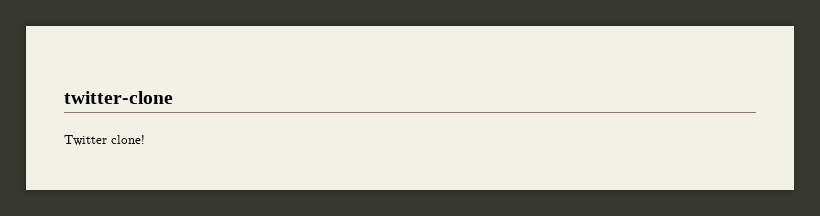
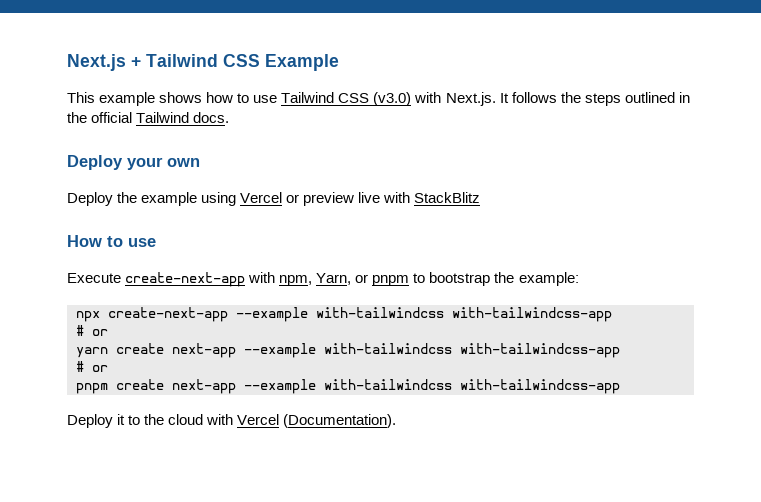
[64,91,173,104] [64,135,145,146] twitter-clone // Twitter clone! -> [67,54,339,71] [67,92,690,106] [67,112,230,123] [67,155,200,170] [67,192,481,206] [67,235,156,247] [67,272,579,287] [76,307,612,322] [76,325,108,336] [76,343,620,358] [76,361,108,372] [76,379,620,394] [67,414,397,428] Next.js + Tailwind CSS Example // This example shows how to use Tailwind CSS (v3.0) with Next.js. It follows the steps outlined in the official Tailwind docs. // Deploy your own // Deploy the example using Vercel or preview live with StackBlitz // How to use // Execute create-next-app with npm, Yarn, or pnpm to bootstrap the example: // npx create-next-app --example with-tailwindcss with-tailwindcss-app // # or // yarn create next-app --example with-tailwindcss with-tailwindcss-app // # or // pnpm create next-app --example with-tailwindcss with-tailwindcss-app // Deploy it to the cloud with Vercel (Documentation).

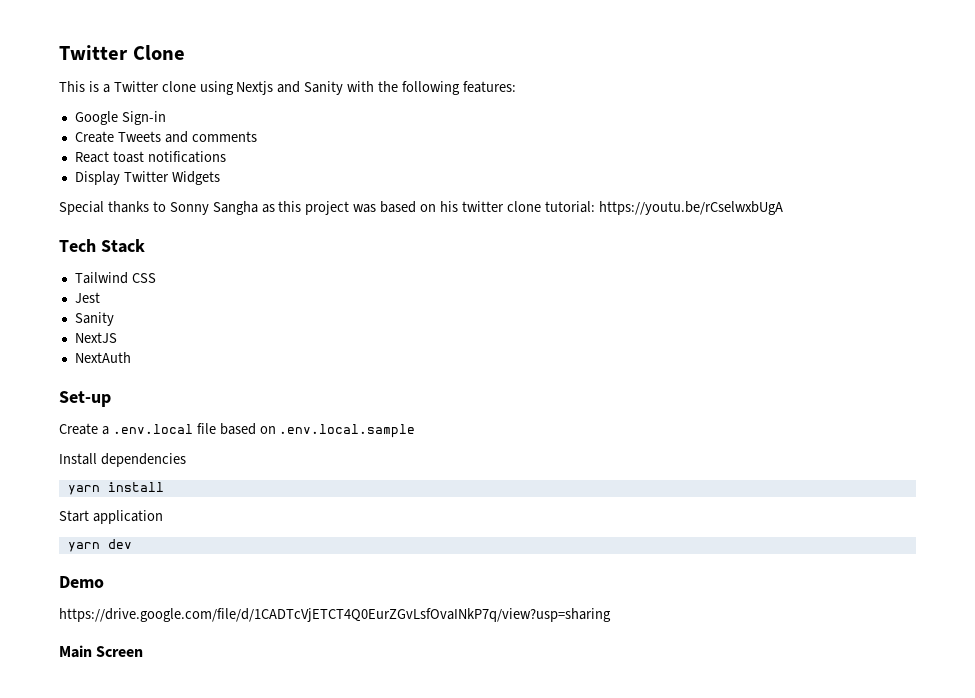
[67,54,339,71] [67,92,690,106] [67,112,230,123] [67,155,200,170] [67,192,481,206] [67,235,156,247] [67,272,579,287] [76,307,612,322] [76,325,108,336] [76,343,620,358] [76,361,108,372] [76,379,620,394] [67,414,397,428] Next.js + Tailwind CSS Example // This example shows how to use Tailwind CSS (v3.0) with Next.js. It follows the steps outlined in the official Tailwind docs. // Deploy your own // Deploy the example using Vercel or preview live with StackBlitz // How to use // Execute create-next-app with npm, Yarn, or pnpm to bootstrap the example: // npx create-next-app --example with-tailwindcss with-tailwindcss-app // # or // yarn create next-app --example with-tailwindcss with-tailwindcss-app // # or // pnpm create next-app --example with-tailwindcss with-tailwindcss-app // Deploy it to the cloud with Vercel (Documentation). -> [59,45,185,60] [59,81,516,95] [74,111,166,125] [74,131,257,143] [74,151,226,163] [74,171,220,185] [59,201,783,215] [59,239,145,253] [74,272,156,284] [74,292,100,303] [74,312,114,326] [74,332,117,343] [74,352,131,363] [59,391,111,407] [59,423,416,438] [59,453,186,467] [67,482,164,495] [59,510,163,524] [67,539,132,552] [59,576,104,588] [59,608,611,622] [59,645,144,658] Twitter Clone // This is a Twitter clone using Nextjs and Sanity with the following features: // Google Sign-in // Create Tweets and comments // React toast notifications // Display Twitter Widgets // Special thanks to Sonny Sangha as this project was based on his twitter clone tutorial: https://youtu.be/rCselwxbUgA // Tech Stack // Tailwind CSS // Jest // Sanity // NextJS // NextAuth // Set-up // Create a .env.local file based on .env.local.sample // Install dependencies // yarn install // Start application // yarn dev // Demo // https://drive.google.com/file/d/1CADTcVjETCT4Q0EurZGvLsfOvaINkP7q/view?usp=sharing // Main Screen

